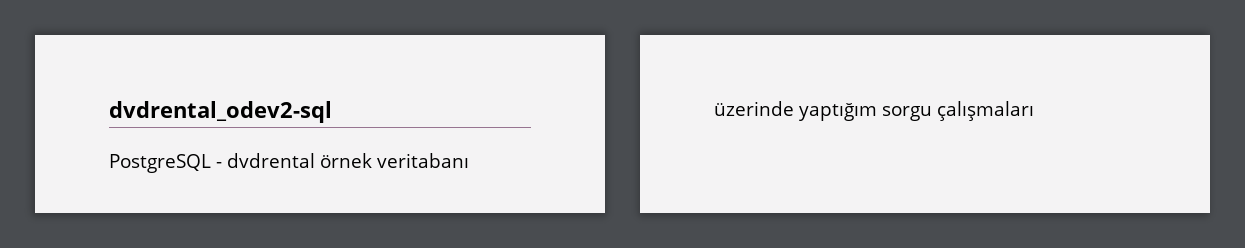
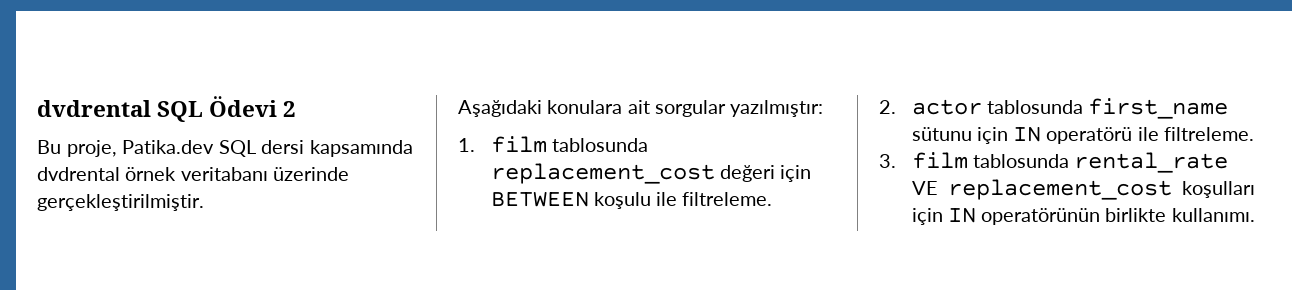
[109,101,332,123] [109,153,469,173] [714,101,1034,121] dvdrental_odev2-sql // PostgreSQL - dvdrental örnek veritabanı üzerinde yaptığım sorgu çalışmaları -> [37,96,297,122] [37,140,413,157] [37,167,349,181] [37,194,204,211] [458,100,824,117] [458,136,648,153] [490,163,812,184] [490,191,773,209] [879,98,1229,119] [911,126,1254,144] [879,152,1229,173] [911,179,1255,200] [911,207,1255,225] dvdrental SQL Ödevi 2 // Bu proje, Patika.dev SQL dersi kapsamında dvdrental örnek veritabanı üzerinde gerçekleştirilmiştir. // Aşağıdaki konulara ait sorgular yazılmıştır: // 1. film tablosunda replacement_cost değeri için BETWEEN koşulu ile filtreleme. // 2. actor tablosunda first_name sütunu için IN operatörü ile filtreleme. // 3. film tablosunda rental_rate VE replacement_cost koşulları için IN operatörünün birlikte kullanımı.

